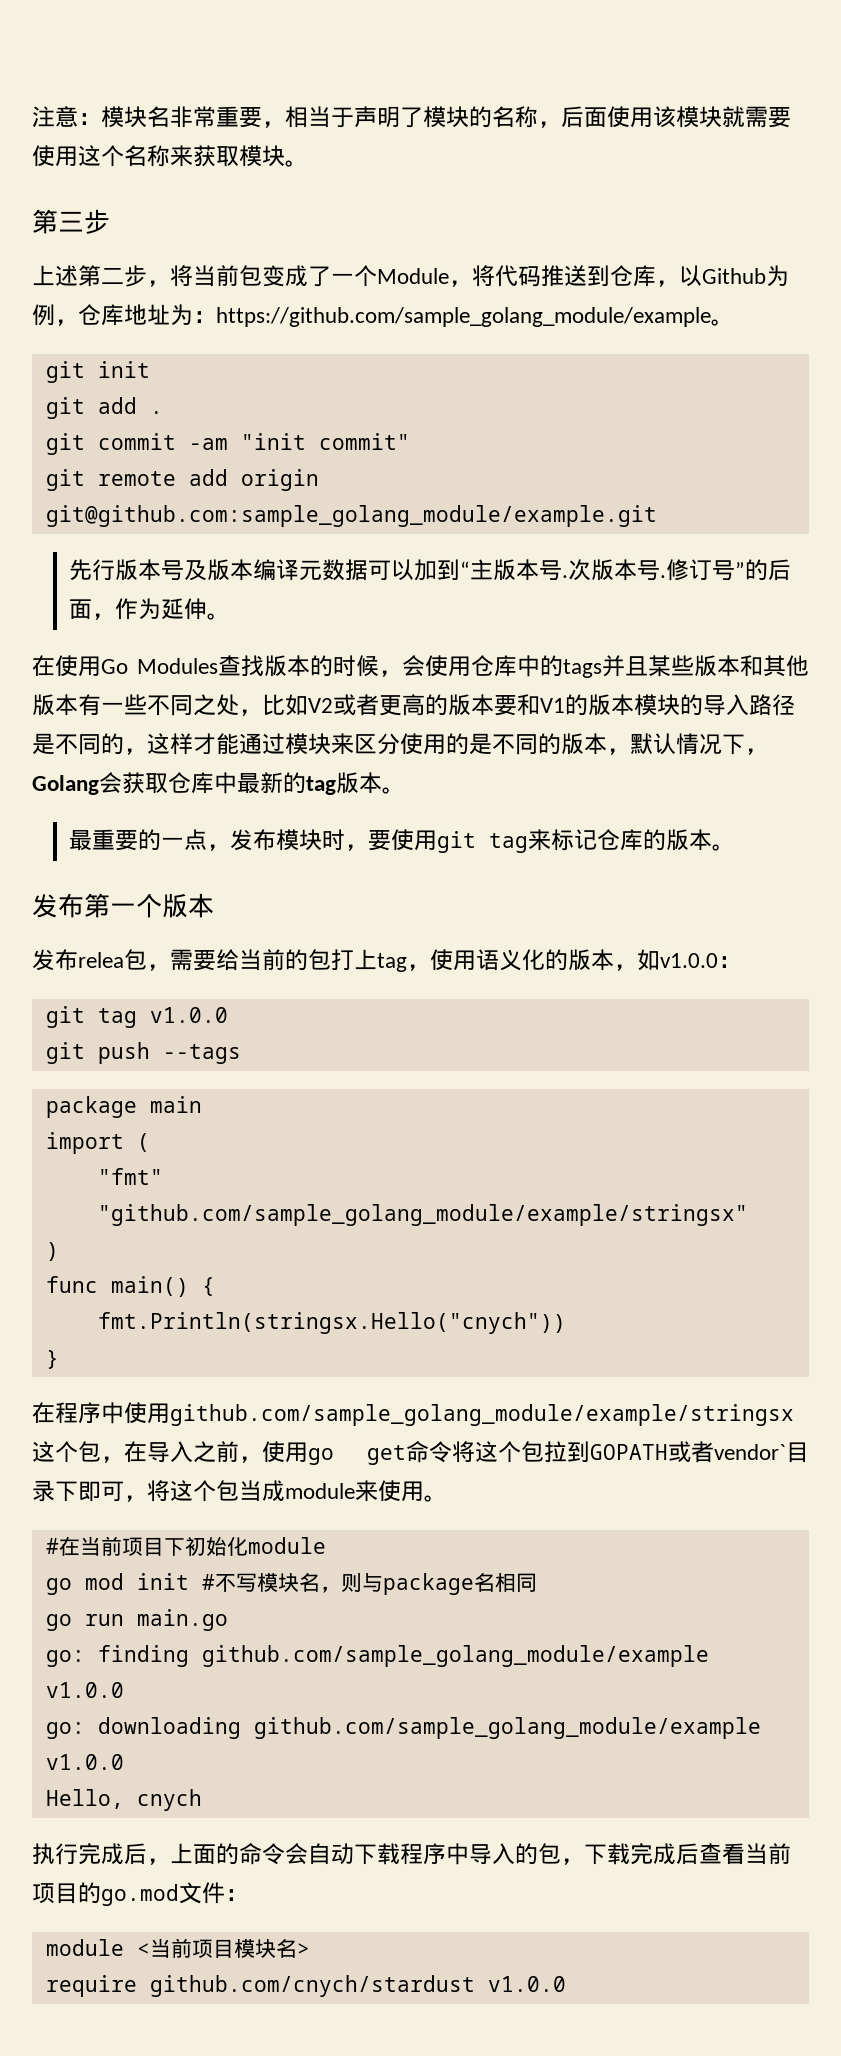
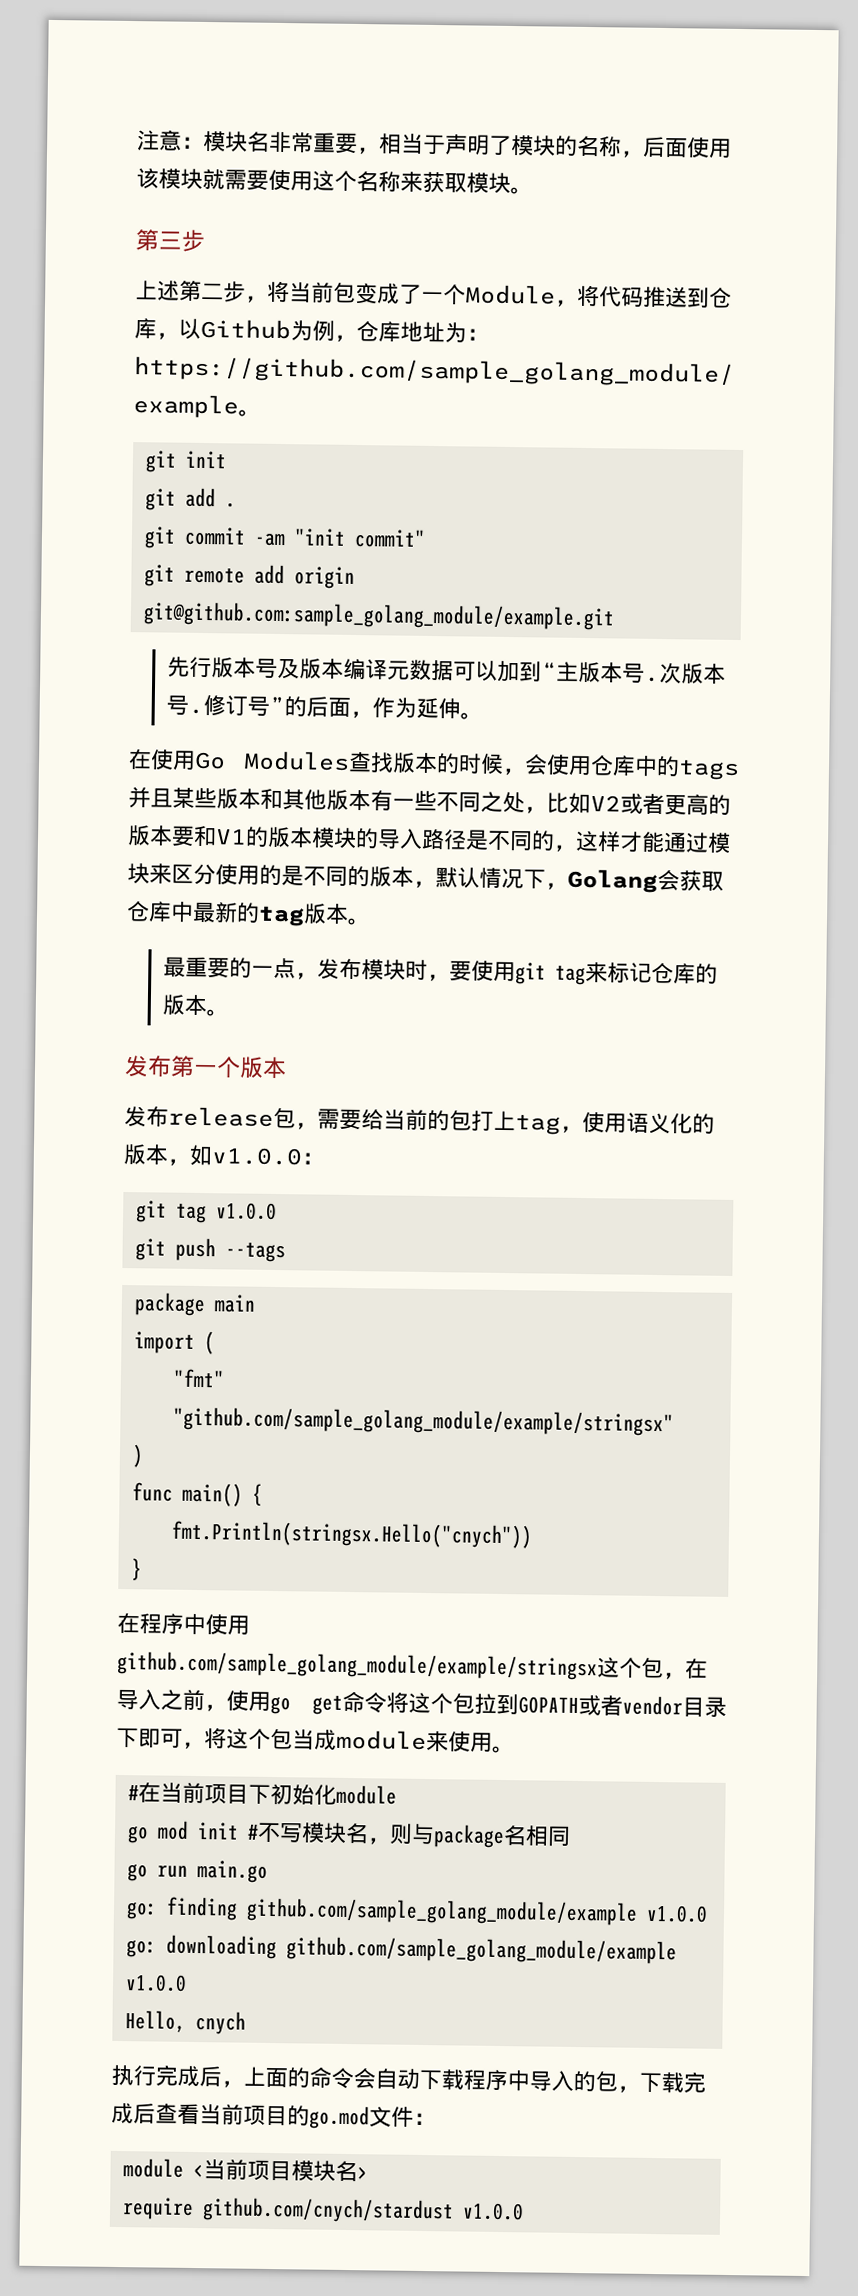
[78,952,124,968] relea -> [168,1106,274,1127] release
[714,1444,786,1460] vendor` -> [622,1695,683,1716] vendor

